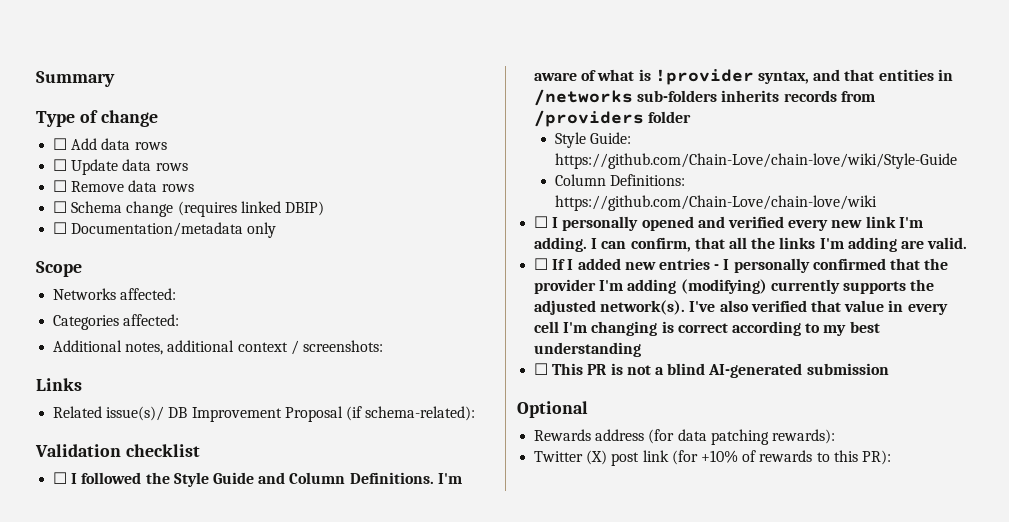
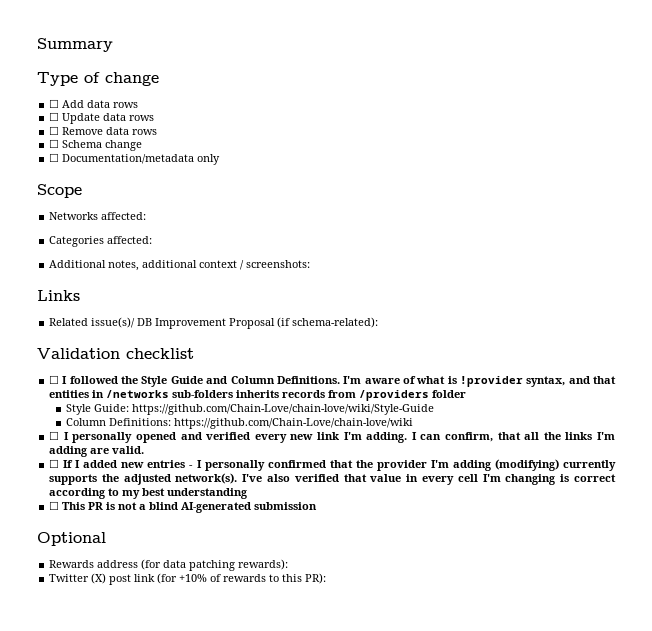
[177,201,324,217] (requires linked DBIP) -> (143, 145) none

